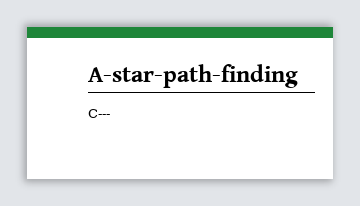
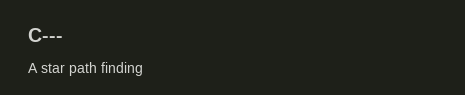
[88,64,298,88] [88,109,110,118] A-star-path-finding // C--- -> [28,28,63,42] [28,62,143,76] C--- // A star path finding

